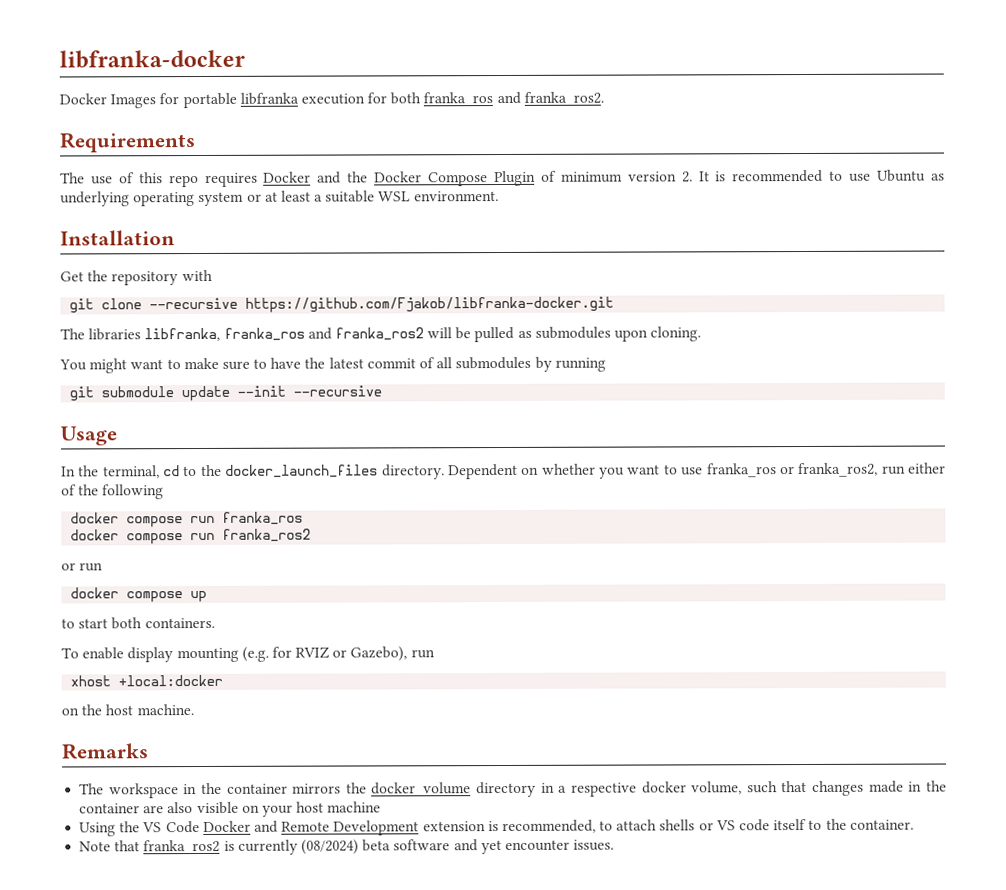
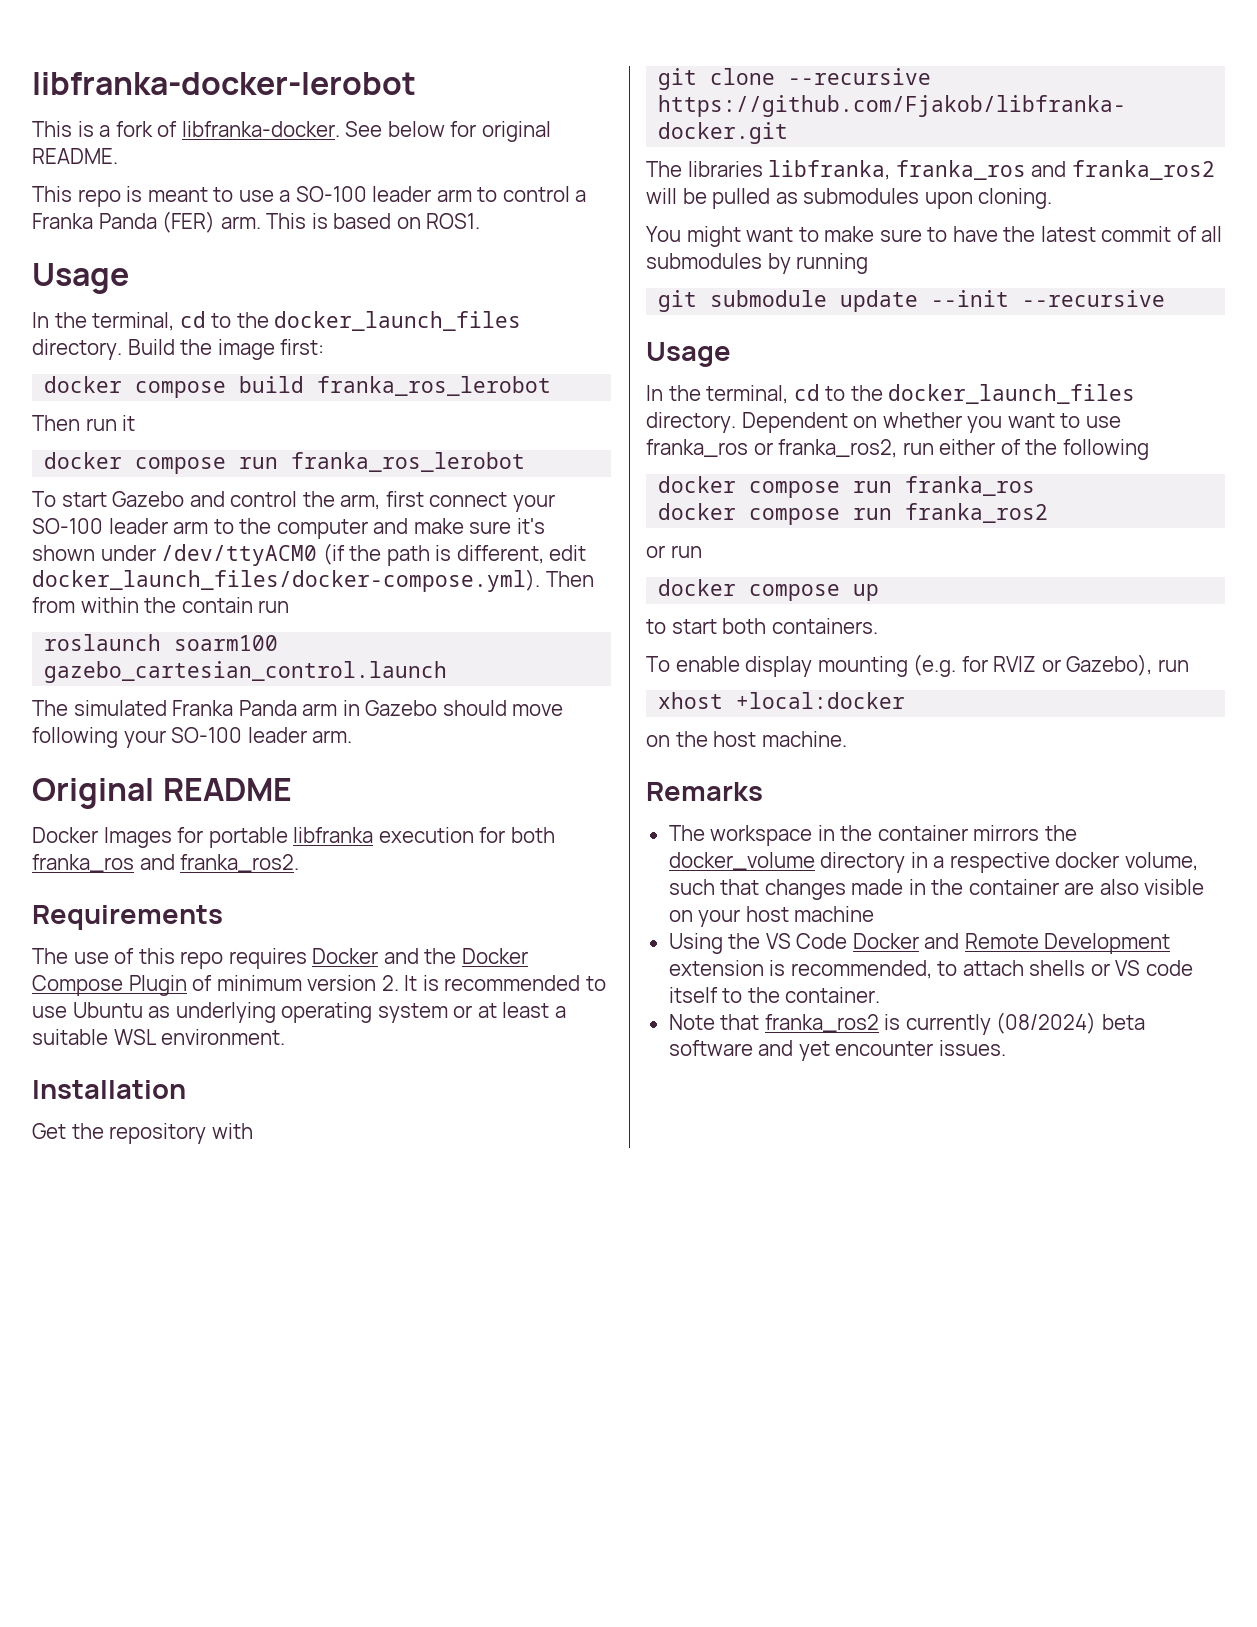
[59,49,245,69] libfranka-docker -> [32,72,416,95] [32,121,551,142] [32,148,118,164] [32,186,587,207] [32,211,481,233] [32,263,129,294] [32,311,522,331] [32,339,325,360] [44,376,552,398] [32,415,136,431] [44,452,526,474] [32,491,555,512] [32,518,545,539] [32,543,587,566] [32,569,594,592] [32,597,290,613] [44,634,279,651] [44,661,448,683] [32,700,564,716] [32,727,353,748] [32,778,292,809] libfranka-docker-lerobot // This is a fork of libfranka-docker. See below for original README. // This repo is meant to use a SO-100 leader arm to control a Franka Panda (FER) arm. This is based on ROS1. // Usage // In the terminal, cd to the docker_launch_files directory. Build the image first: // docker compose build franka_ros_lerobot // Then run it // docker compose run franka_ros_lerobot // To start Gazebo and control the arm, first connect your SO-100 leader arm to the computer and make sure it's shown under /dev/ttyACM0 (if the path is different, edit docker_launch_files/docker-compose.yml). Then from within the contain run // roslaunch soarm100 gazebo_cartesian_control.launch // The simulated Franka Panda arm in Gazebo should move following your SO-100 leader arm. // Original README

